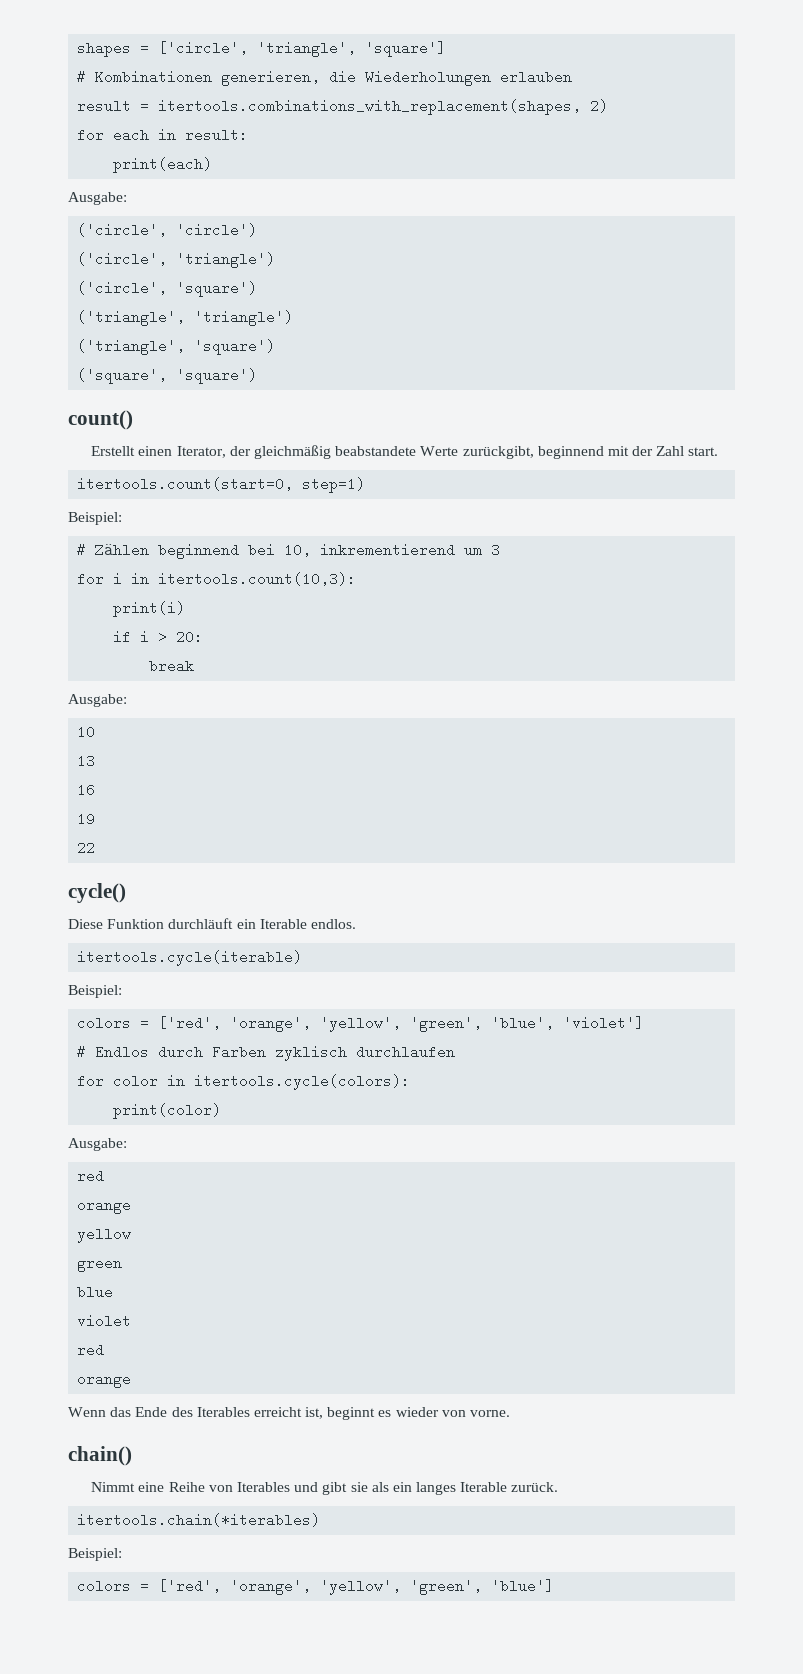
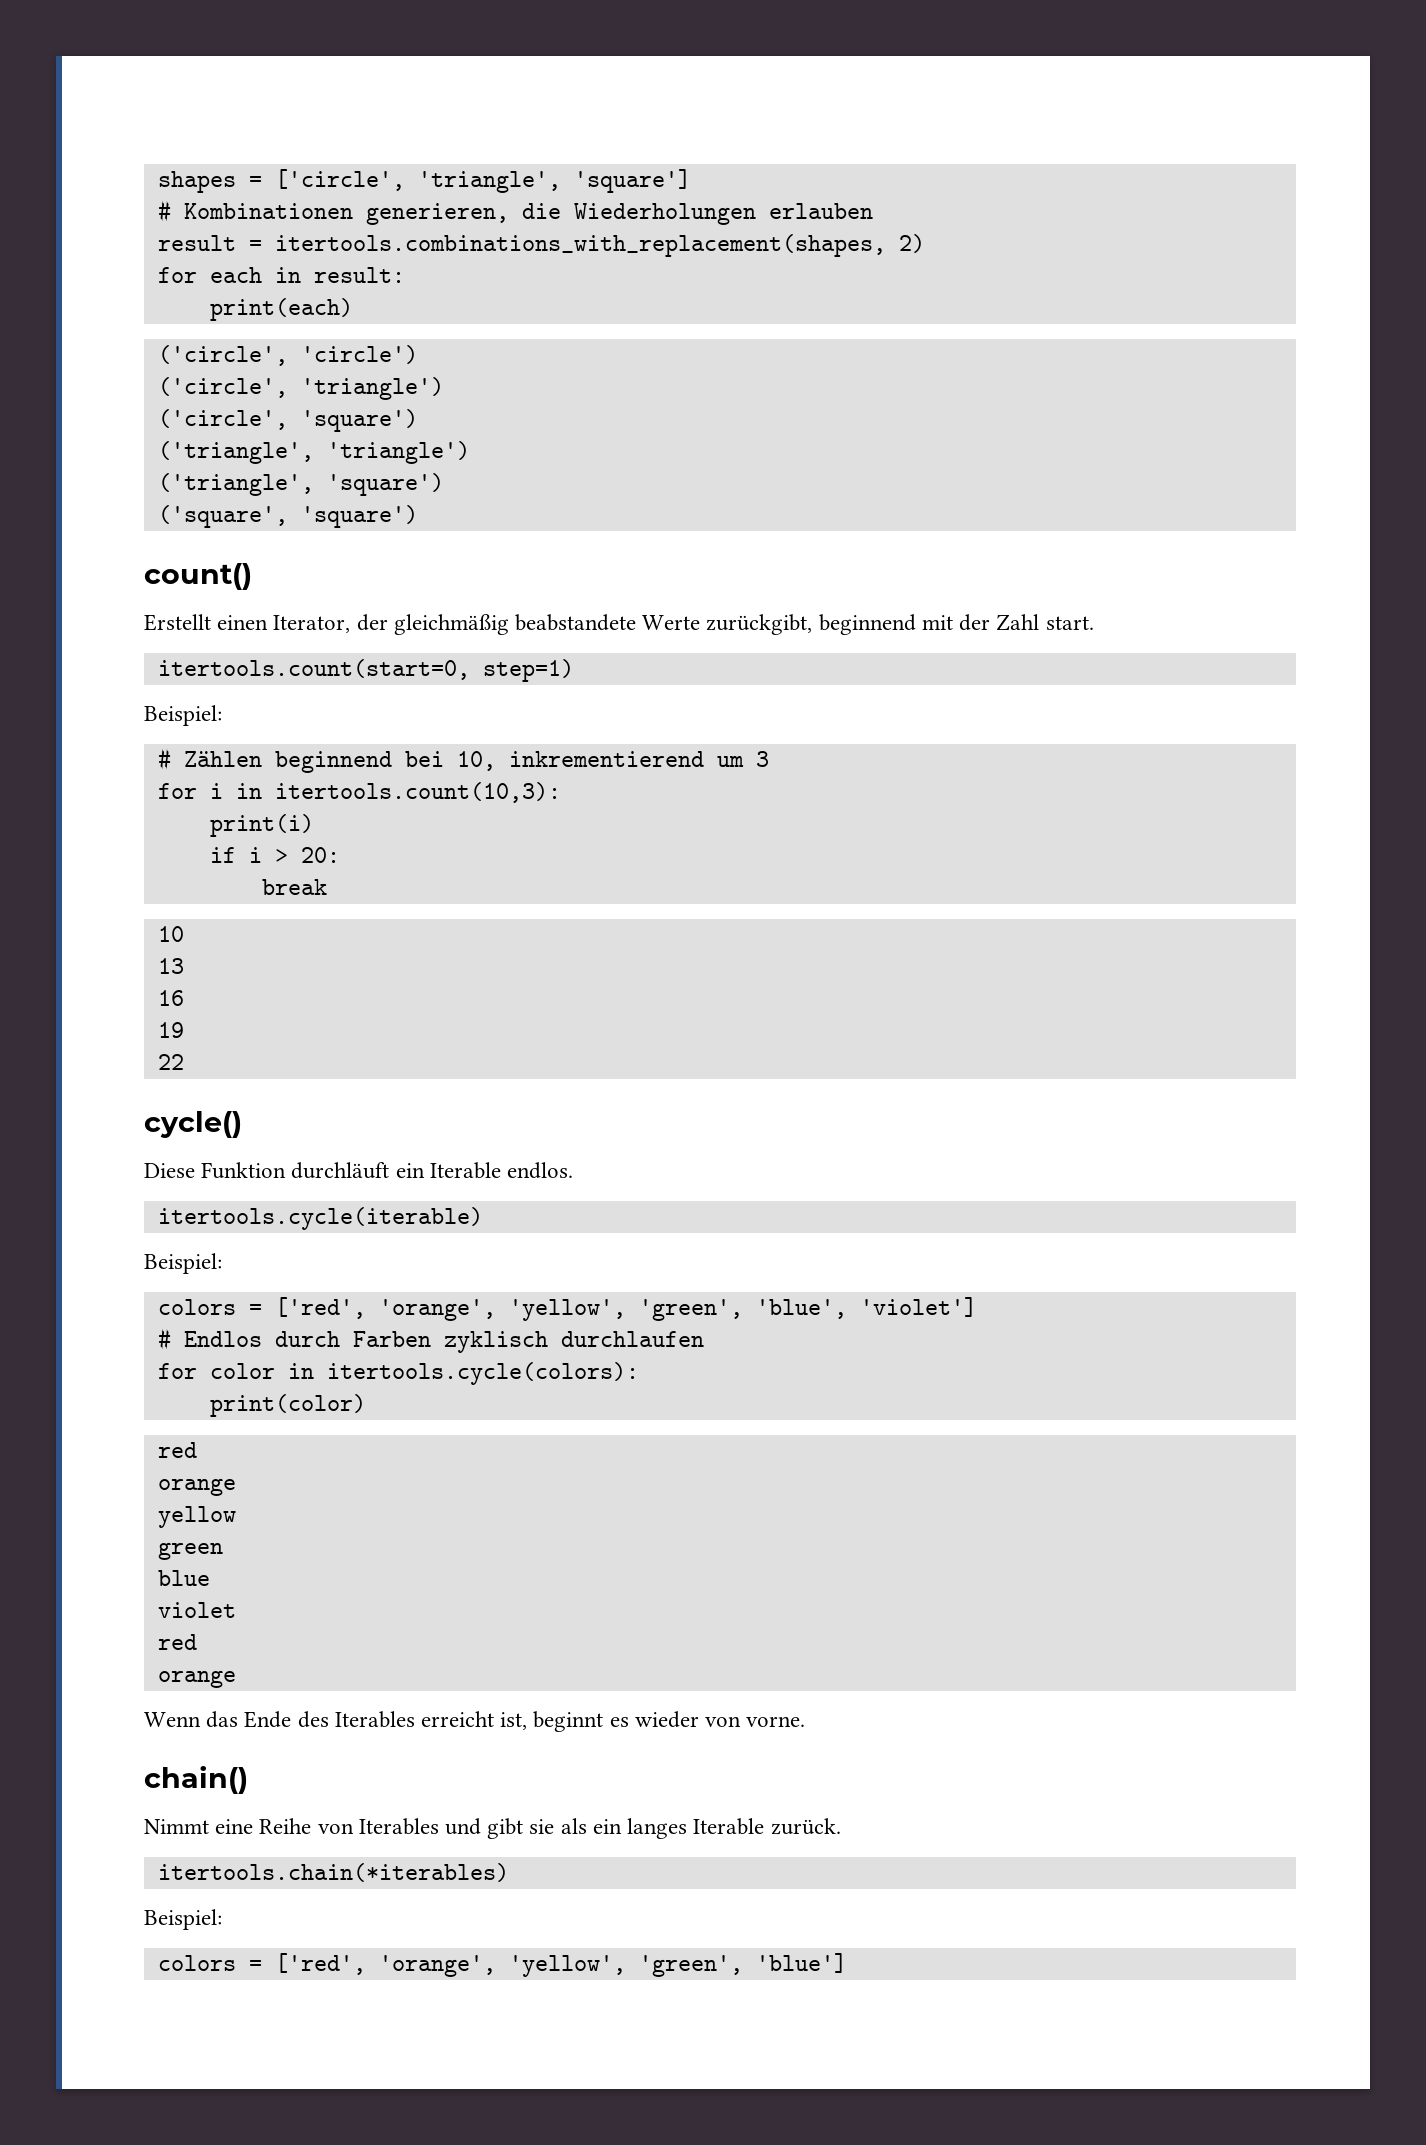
[68,192,127,205] // Ausgabe: -> (353, 309) none
[68,694,127,707] // Ausgabe: -> (327, 887) none
[68,1138,127,1151] // Ausgabe: -> (366, 1405) none

